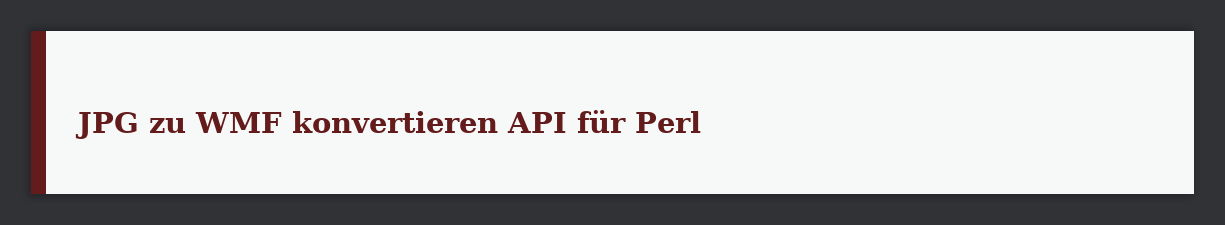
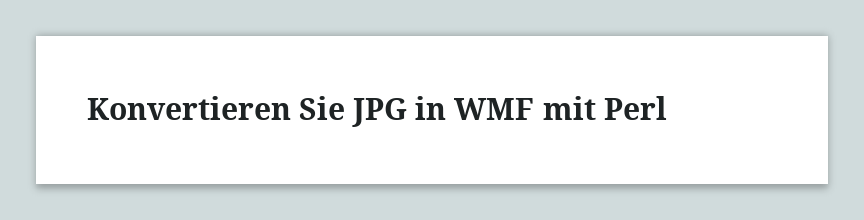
[75,110,626,139] JPG zu WMF konvertieren API für -> [87,96,596,127] Konvertieren Sie JPG in WMF mit

